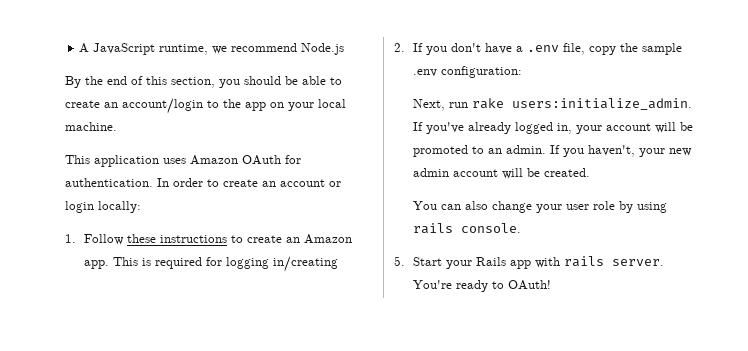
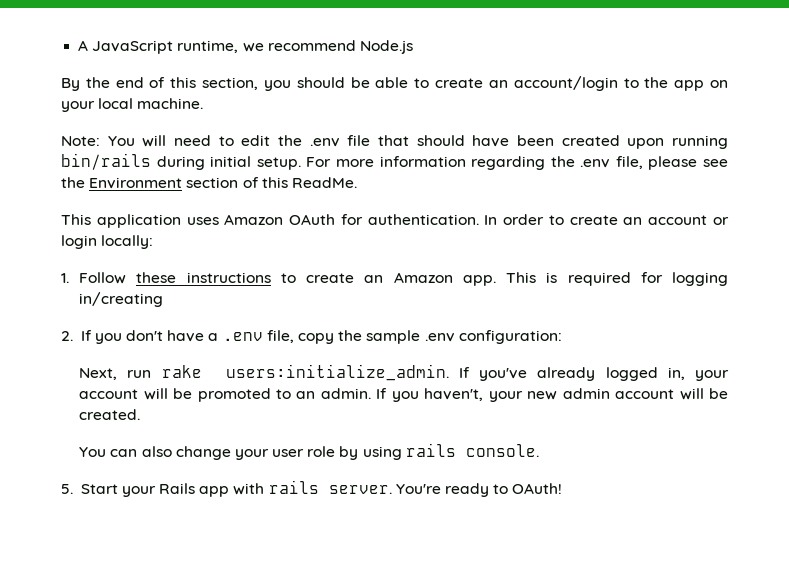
(117, 126) none -> [61,135,728,149] [61,153,729,170] [61,177,357,189] // Note: You will need to edit the .env file that should have been created upon running bin/rails during initial setup. For more information regarding the .env file, please see the Environment section of this ReadMe.

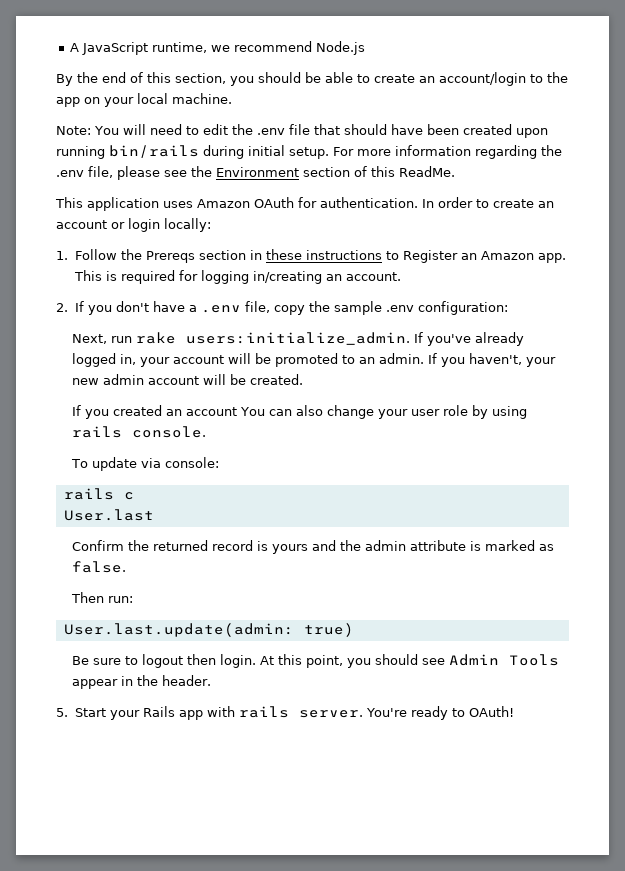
(127, 278) none -> [120,249,262,263] the Prereqs section in
[306,273,355,283] create -> [402,250,458,263] Register
(164, 299) none -> [325,272,401,281] an account.
(141, 414) none -> [72,405,238,419] If you created an account
(539, 450) none -> [71,457,220,471] [63,488,134,500] [63,509,154,521] [72,540,555,554] [72,561,127,573] [71,592,134,603] [63,623,354,637] [72,654,560,668] [72,675,212,689] // To update via console: // rails c // User.last // Confirm the returned record is yours and the admin attribute is marked as false. // Then run: // User.last.update(admin: true) // Be sure to logout then login. At this point, you should see Admin Tools appear in the header.

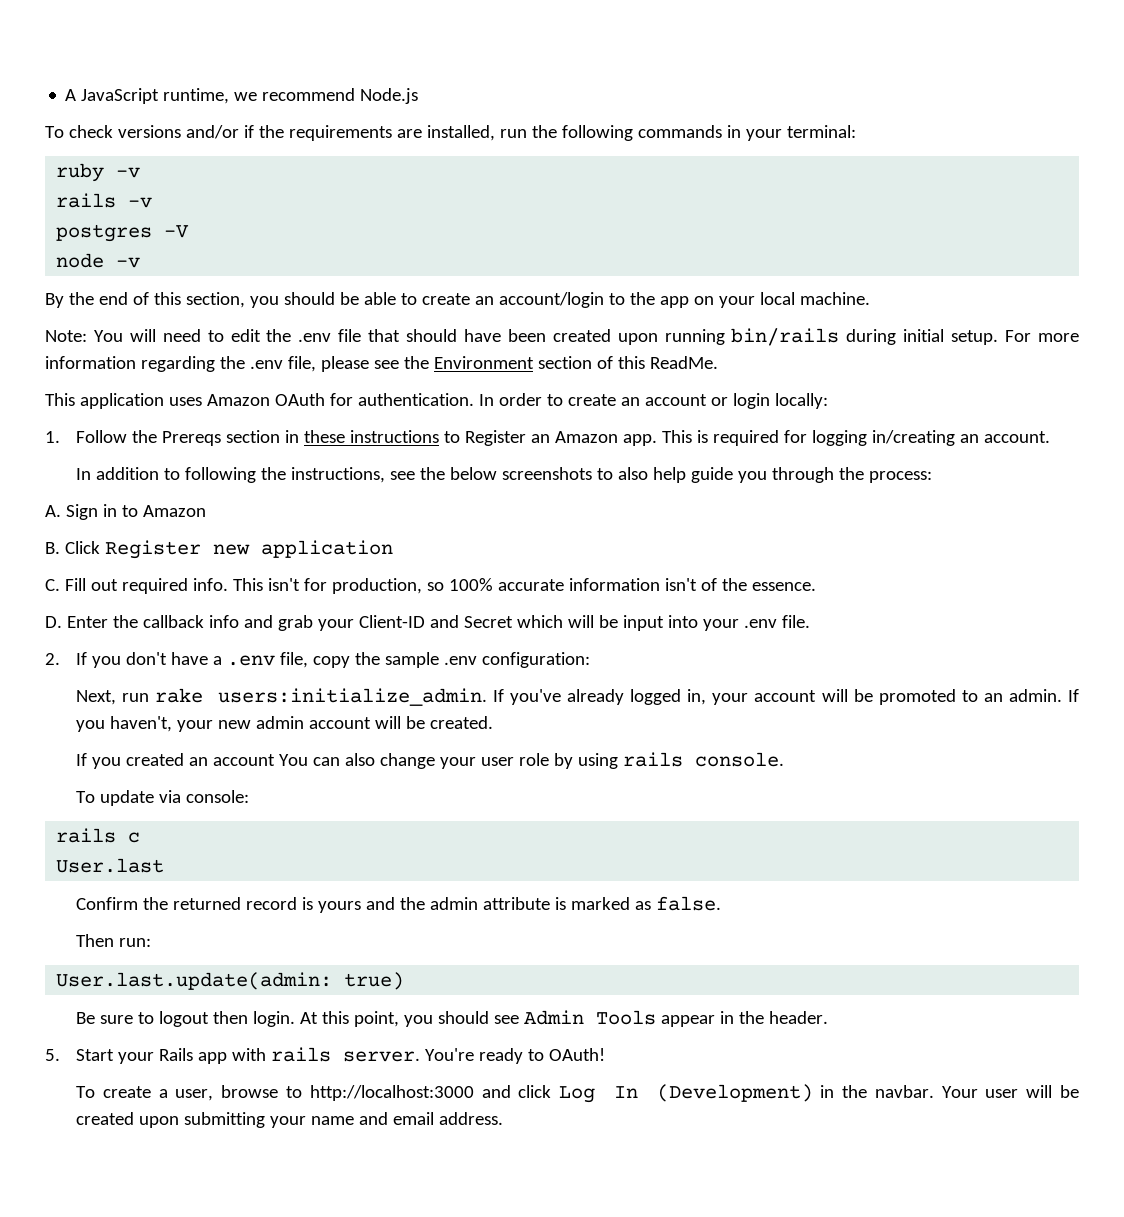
(366, 48) none -> [45,125,856,141] [56,163,141,182] [56,193,153,208] [56,224,190,242] [56,253,141,268] // To check versions and/or if the requirements are installed, run the following commands in your terminal: // ruby -v // rails -v // postgres -V // node -v
(401, 276) none -> [76,467,932,483] [45,504,206,520] [45,540,393,559] [45,578,816,594] [45,615,810,631] // In addition to following the instructions, see the below screenshots to also help guide you through the process: // A. Sign in to Amazon // B. Click Register new application // C. Fill out required info. This isn't for production, so 100% accurate information isn't of the essence. // D. Enter the callback info and grab your Client-ID and Secret which will be input into your .env file.
(515, 711) none -> [76,1084,1079,1103] [76,1112,504,1128] // To create a user, browse to http://localhost:3000 and click Log In (Development) in the navbar. Your user will be created upon submitting your name and email address.

